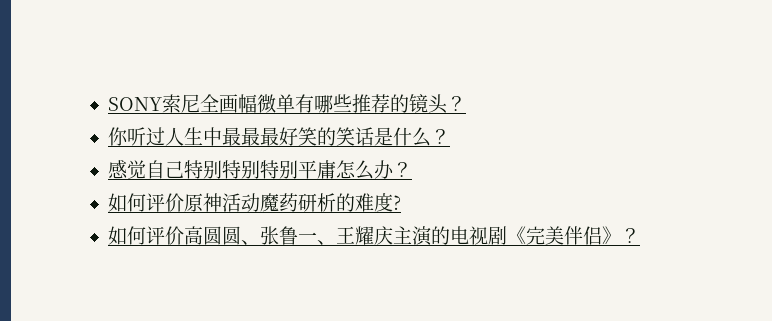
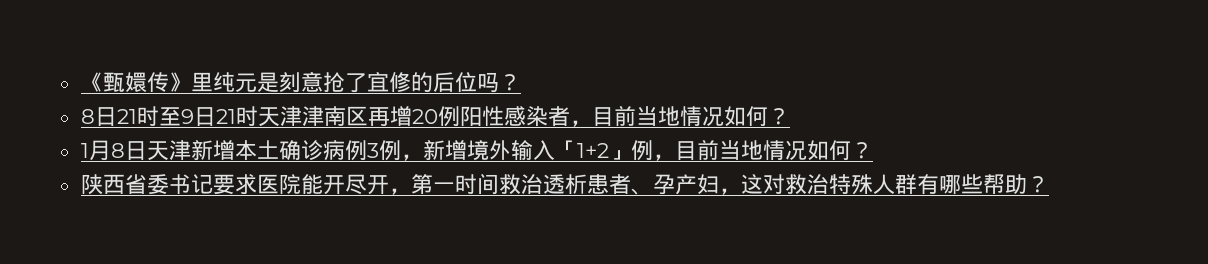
[107,94,466,114] [107,127,450,147] [107,160,412,180] [107,193,401,212] [107,226,621,246] SONY索尼全画幅微单有哪些推荐的镜头？ // 你听过人生中最最最好笑的笑话是什么？ // 感觉自己特别特别特别平庸怎么办？ // 如何评价原神活动魔药研析的难度? // 如何评价高圆圆、张鲁一、王耀庆主演的电视剧《完美伴侣》 -> [80,71,521,93] [80,105,790,127] [80,139,873,161] [80,173,1027,195] 《甄嬛传》里纯元是刻意抢了宜修的后位吗？ // 8日21时至9日21时天津津南区再增20例阳性感染者，目前当地情况如何？ // 1月8日天津新增本土确诊病例3例，新增境外输入「1+2」例，目前当地情况如何？ // 陕西省委书记要求医院能开尽开，第一时间救治透析患者、孕产妇，这对救治特殊人群有哪些帮助

